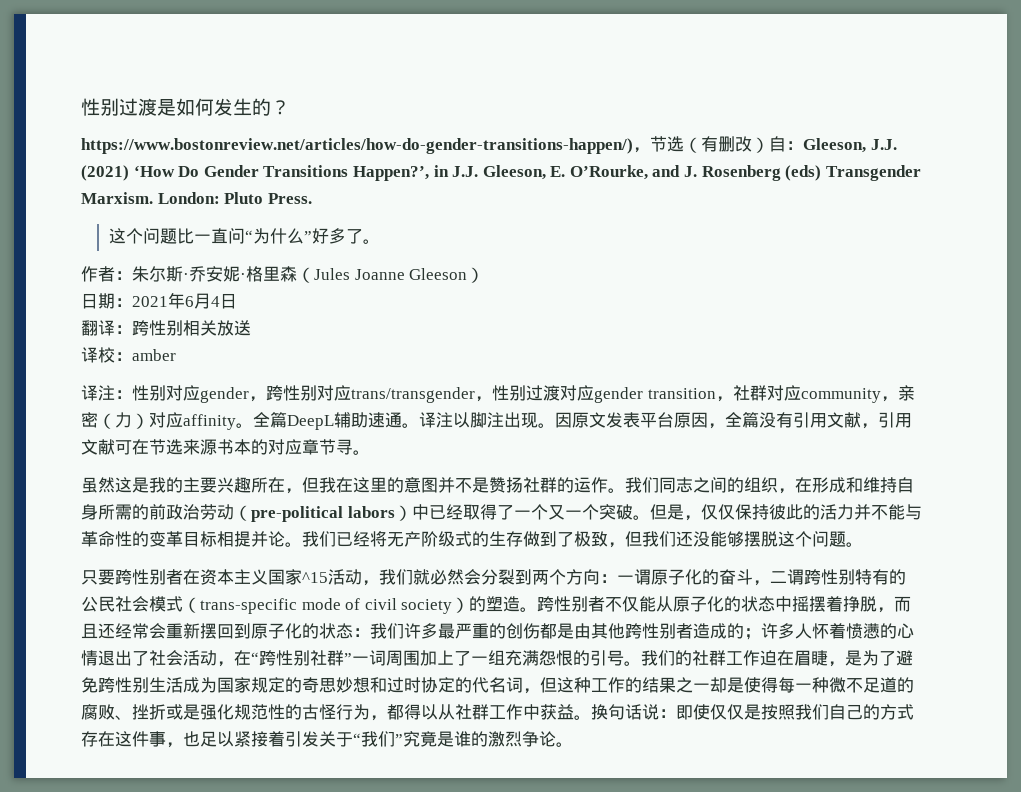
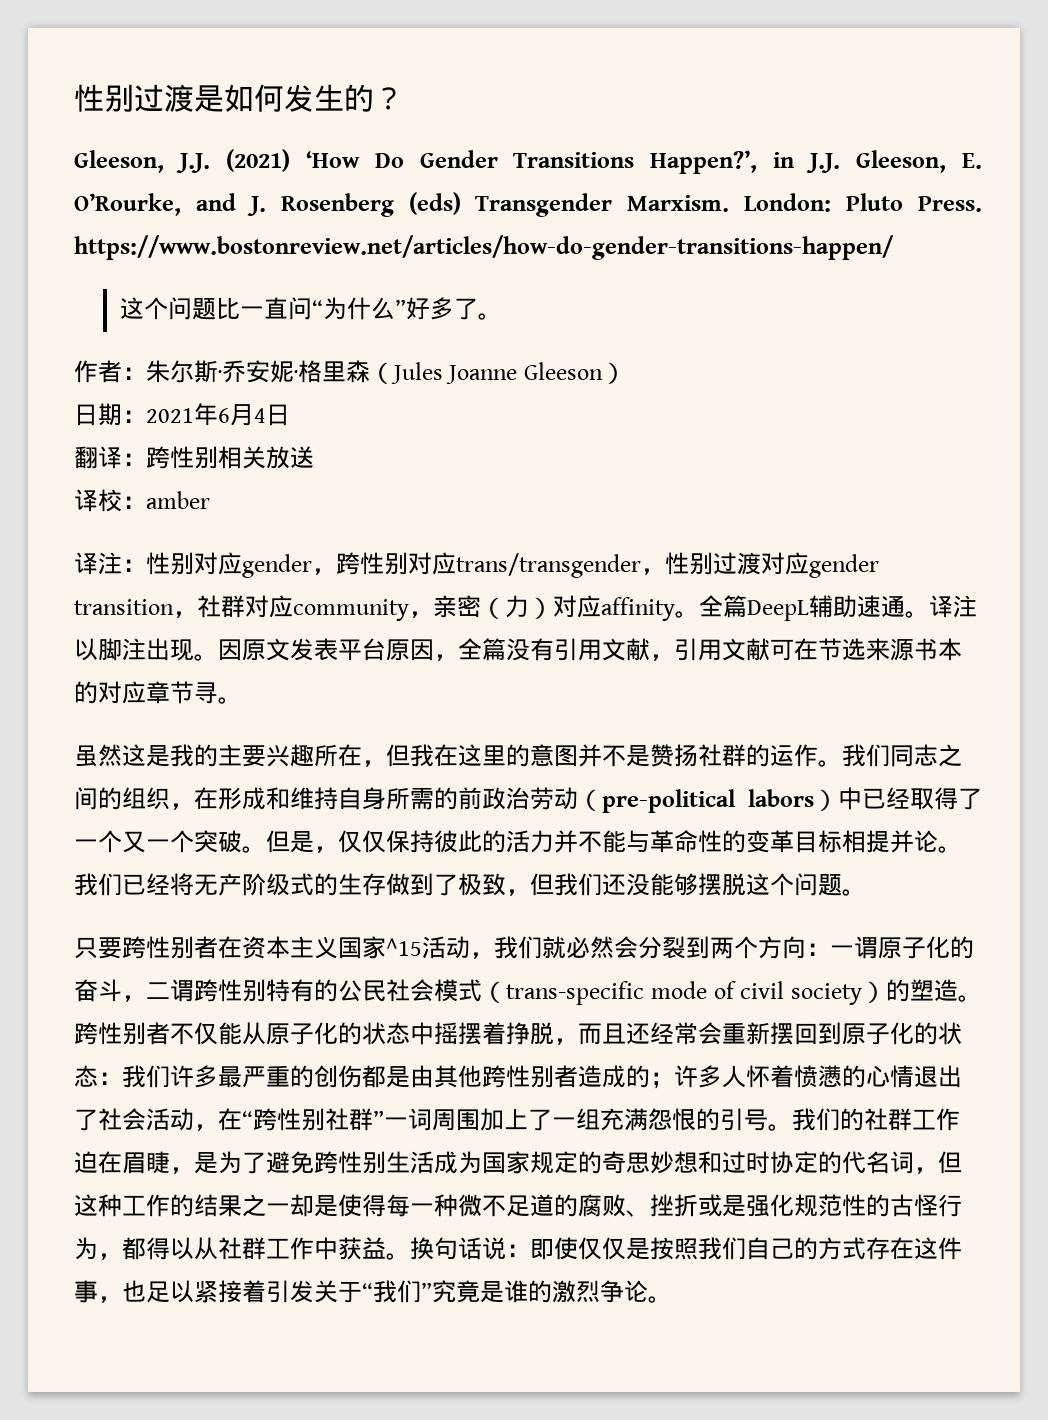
[81,136,803,154] https://www.bostonreview.net/articles/how-do-gender-transitions-happen/)，节选（有删改）自： -> (404, 98) none
(312, 198) none -> [74,235,894,260] https://www.bostonreview.net/articles/how-do-gender-transitions-happen/

